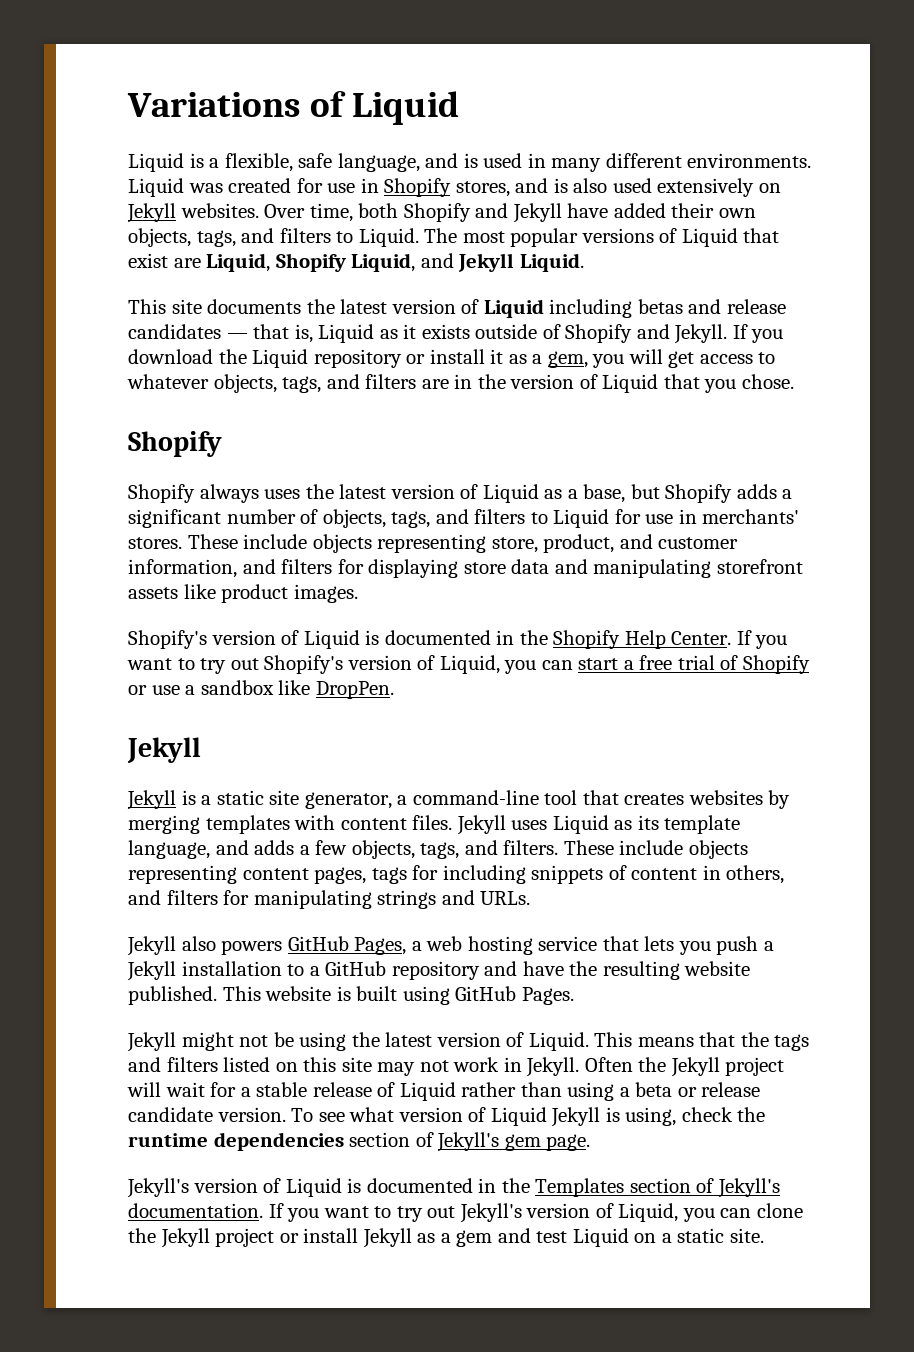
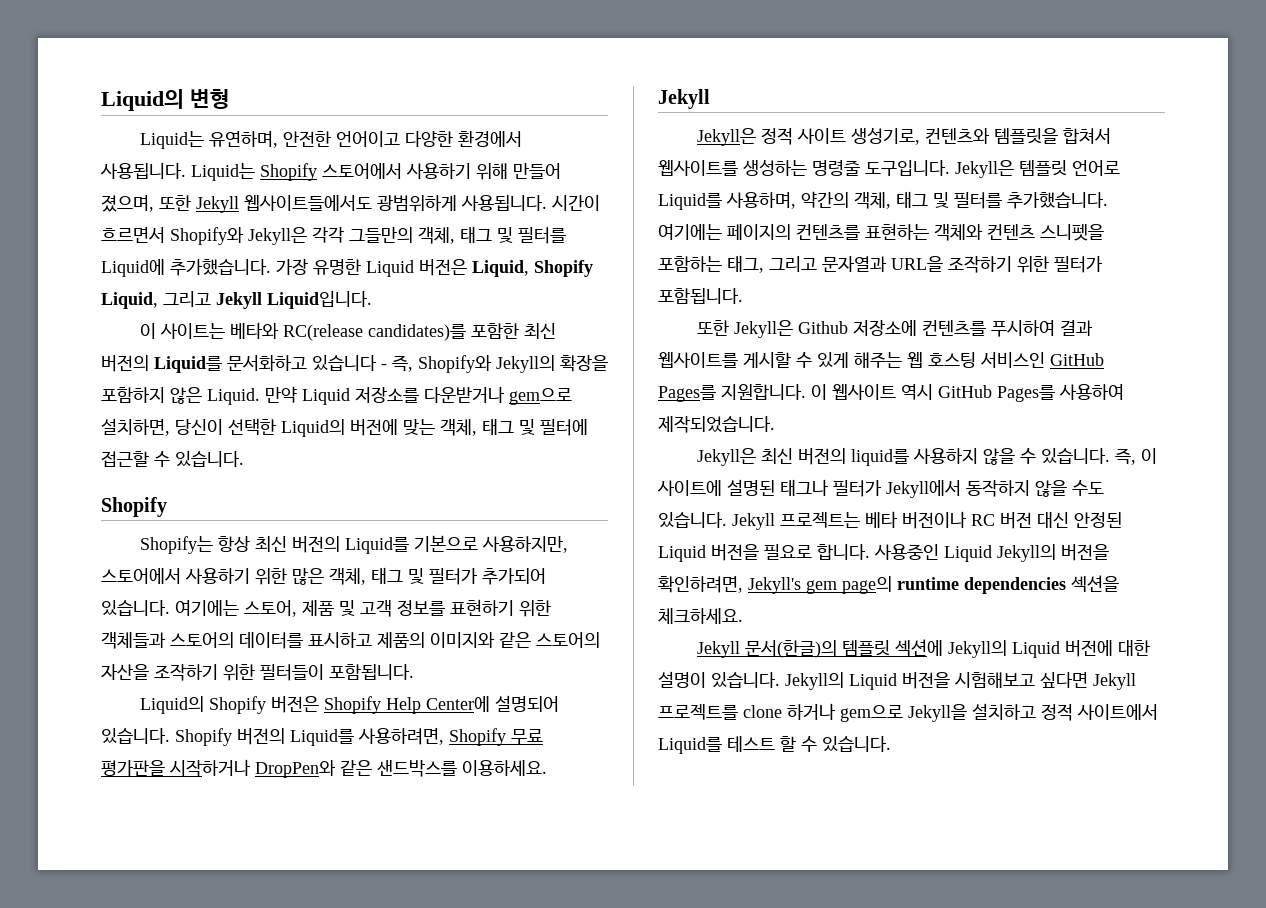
[127,91,459,125] [128,153,812,172] [128,178,781,197] [127,203,756,223] [128,228,780,247] [128,253,584,272] [128,299,786,318] [128,324,784,344] [128,349,776,368] [127,374,794,393] [128,431,222,457] [128,484,793,503] [128,509,800,528] [128,534,739,553] [128,559,803,578] [128,584,358,603] [128,630,788,649] [127,655,811,674] [128,680,394,699] [127,737,201,764] [127,790,791,810] [128,815,741,835] [128,840,748,859] [128,865,785,884] [128,890,531,909] [127,936,774,956] [127,961,751,981] [128,986,574,1005] [127,1032,810,1052] [128,1057,785,1077] [127,1082,761,1101] [128,1107,766,1127] [128,1132,591,1152] [127,1178,780,1198] [128,1203,803,1223] [128,1228,765,1248] Variations of Liquid // Liquid is a flexible, safe language, and is used in many different environments. Liquid was created for use in Shopify stores, and is also used extensively on Jekyll websites. Over time, both Shopify and Jekyll have added their own objects, tags, and filters to Liquid. The most popular versions of Liquid that exist are Liquid, Shopify Liquid, and Jekyll Liquid. // This site documents the latest version of Liquid including betas and release candidates — that is, Liquid as it exists outside of Shopify and Jekyll. If you download the Liquid repository or install it as a gem, you will get access to whatever objects, tags, and filters are in the version of Liquid that you chose. // Shopify // Shopify always uses the latest version of Liquid as a base, but Shopify adds a significant number of objects, tags, and filters to Liquid for use in merchants' stores. These include objects representing store, product, and customer information, and filters for displaying store data and manipulating storefront assets like product images. // Shopify's version of Liquid is documented in the Shopify Help Center. If you want to try out Shopify's version of Liquid, you can start a free trial of Shopify or use a sandbox like DropPen. // Jekyll // Jekyll is a static site generator, a command-line tool that creates websites by merging templates with content files. Jekyll uses Liquid as its template language, and adds a few objects, tags, and filters. These include objects representing content pages, tags for including snippets of content in others, and filters for manipulating strings and URLs. // Jekyll also powers GitHub Pages, a web hosting service that lets you push a Jekyll installation to a GitHub repository and have the resulting website published. This website is built using GitHub Pages. // Jekyll might not be using the latest version of Liquid. This means that the tags and filters listed on this site may not work in Jekyll. Often the Jekyll project will wait for a stable release of Liquid rather than using a beta or release candidate version. To see what version of Liquid Jekyll is using, check the runtime dependencies section of Jekyll's gem page. // Jekyll's version of Liquid is documented in the Templates section of Jekyll's documentation. If you want to try out Jekyll's version of Liquid, you can clone the Jekyll project or install Jekyll as a gem and test Liquid on a static site. -> [101,89,230,111] [139,130,522,149] [100,163,561,181] [101,195,600,213] [101,226,566,245] [101,259,593,277] [101,291,372,309] [139,322,556,341] [101,354,608,373] [101,386,572,405] [101,418,588,437] [101,451,244,467] [101,497,167,517] [139,535,568,554] [101,567,546,585] [101,599,551,617] [101,632,600,649] [101,663,414,681] [139,695,559,714] [101,728,543,746] [101,759,547,778] [658,89,710,109] [696,128,1111,146] [658,160,1120,178] [658,191,1108,210] [658,223,1104,241] [658,255,1103,273] [658,288,743,304] [696,320,1093,338] [658,352,1104,368] [658,384,1124,402] [658,415,775,433] [696,448,1157,466] [657,479,1104,498] [658,511,1122,530] [658,544,1109,562] [658,575,1119,594] [658,608,743,624] [696,639,1150,658] [658,671,1136,690] [658,703,1158,722] [658,736,891,754] Liquid의 변형 // Liquid는 유연하며, 안전한 언어이고 다양한 환경에서 사용됩니다. Liquid는 Shopify 스토어에서 사용하기 위해 만들어 졌으며, 또한 Jekyll 웹사이트들에서도 광범위하게 사용됩니다. 시간이 흐르면서 Shopify와 Jekyll은 각각 그들만의 객체, 태그 및 필터를 Liquid에 추가했습니다. 가장 유명한 Liquid 버전은 Liquid, Shopify Liquid, 그리고 Jekyll Liquid입니다. // 이 사이트는 베타와 RC(release candidates)를 포함한 최신 버전의 Liquid를 문서화하고 있습니다 - 즉, Shopify와 Jekyll의 확장을 포함하지 않은 Liquid. 만약 Liquid 저장소를 다운받거나 gem으로 설치하면, 당신이 선택한 Liquid의 버전에 맞는 객체, 태그 및 필터에 접근할 수 있습니다. // Shopify // Shopify는 항상 최신 버전의 Liquid를 기본으로 사용하지만, 스토어에서 사용하기 위한 많은 객체, 태그 및 필터가 추가되어 있습니다. 여기에는 스토어, 제품 및 고객 정보를 표현하기 위한 객체들과 스토어의 데이터를 표시하고 제품의 이미지와 같은 스토어의 자산을 조작하기 위한 필터들이 포함됩니다. // Liquid의 Shopify 버전은 Shopify Help Center에 설명되어 있습니다. Shopify 버전의 Liquid를 사용하려면, Shopify 무료 평가판을 시작하거나 DropPen와 같은 샌드박스를 이용하세요. // Jekyll // Jekyll은 정적 사이트 생성기로, 컨텐츠와 템플릿을 합쳐서 웹사이트를 생성하는 명령줄 도구입니다. Jekyll은 템플릿 언어로 Liquid를 사용하며, 약간의 객체, 태그 및 필터를 추가했습니다. 여기에는 페이지의 컨텐츠를 표현하는 객체와 컨텐츠 스니펫을 포함하는 태그, 그리고 문자열과 URL을 조작하기 위한 필터가 포함됩니다. // 또한 Jekyll은 Github 저장소에 컨텐츠를 푸시하여 결과 웹사이트를 게시할 수 있게 해주는 웹 호스팅 서비스인 GitHub Pages를 지원합니다. 이 웹사이트 역시 GitHub Pages를 사용하여 제작되었습니다. // Jekyll은 최신 버전의 liquid를 사용하지 않을 수 있습니다. 즉, 이 사이트에 설명된 태그나 필터가 Jekyll에서 동작하지 않을 수도 있습니다. Jekyll 프로젝트는 베타 버전이나 RC 버전 대신 안정된 Liquid 버전을 필요로 합니다. 사용중인 Liquid Jekyll의 버전을 확인하려면, Jekyll's gem page의 runtime dependencies 섹션을 체크하세요. // Jekyll 문서(한글)의 템플릿 섹션에 Jekyll의 Liquid 버전에 대한 설명이 있습니다. Jekyll의 Liquid 버전을 시험해보고 싶다면 Jekyll 프로젝트를 clone 하거나 gem으로 Jekyll을 설치하고 정적 사이트에서 Liquid를 테스트 할 수 있습니다.

